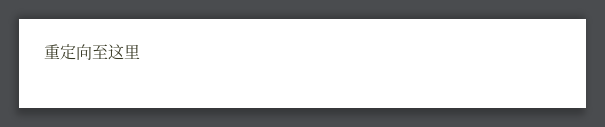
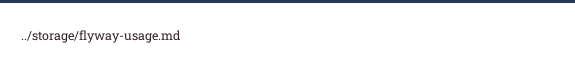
[44,44,140,60] 重定向至这里 -> [21,30,181,43] ../storage/flyway-usage.md

